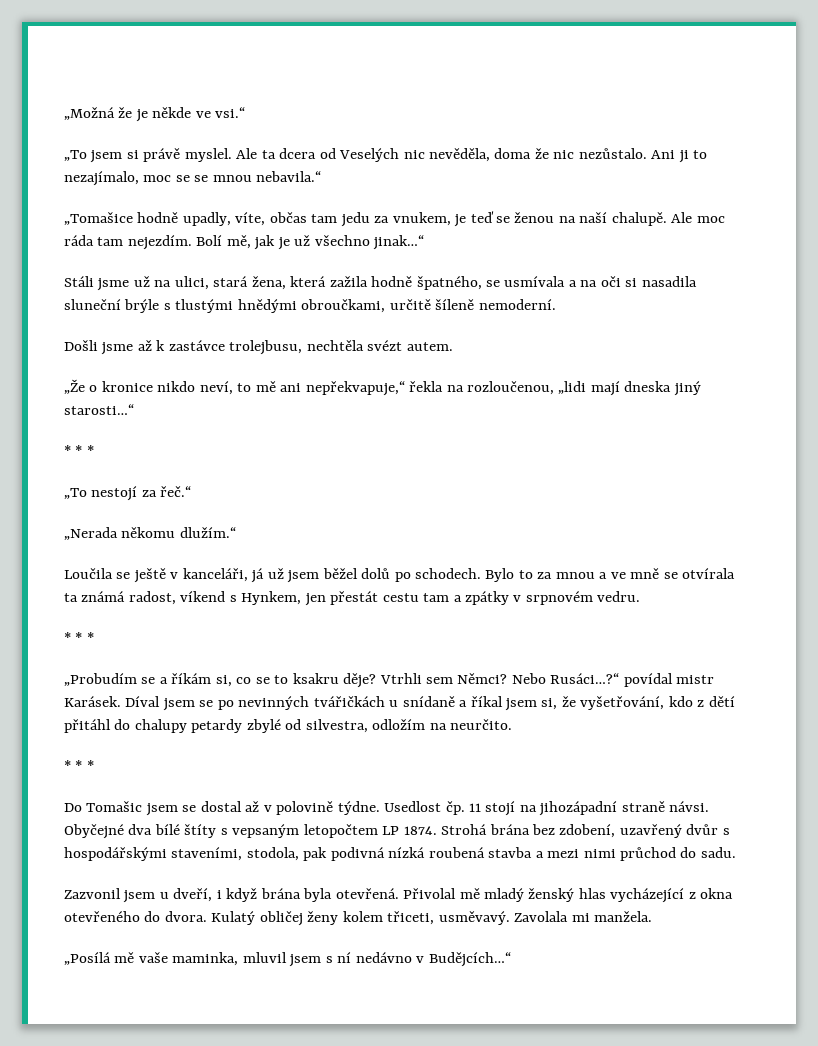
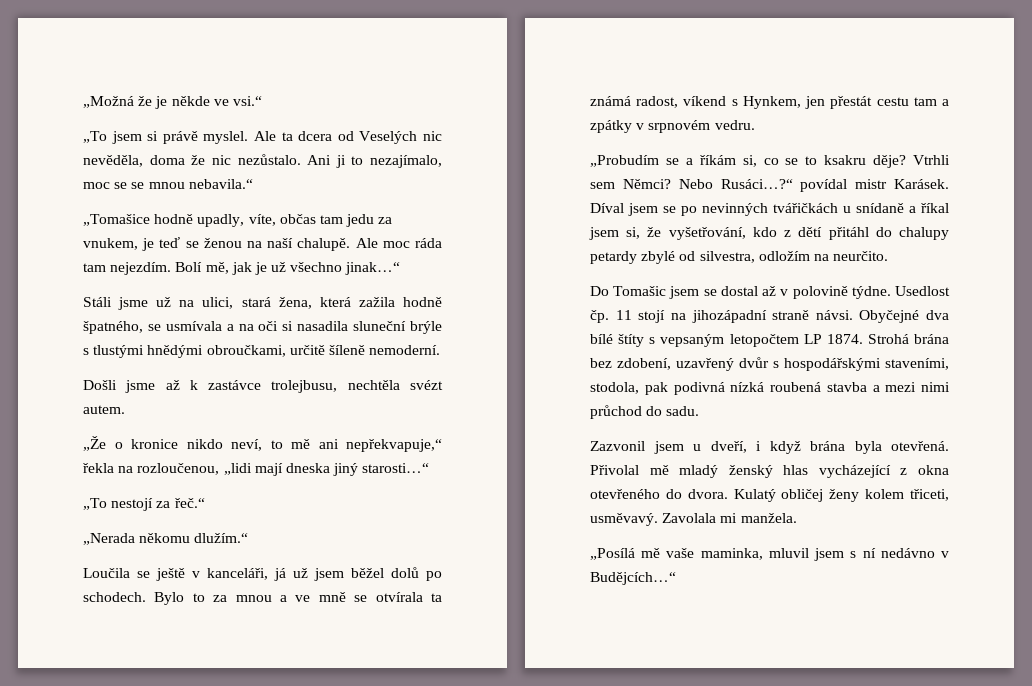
[64,445,94,456] // * * * -> (430, 468) none
[64,632,94,643] // * * * -> (755, 125) none
[64,760,94,771] // * * * -> (889, 256) none

